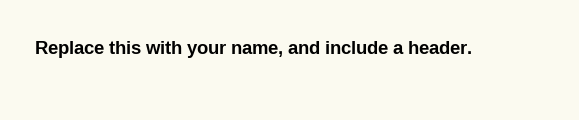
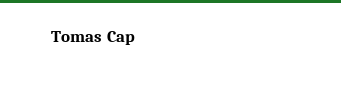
[35,41,472,58] Replace this with your name, and include a header. -> [51,31,135,45] Tomas Cap

